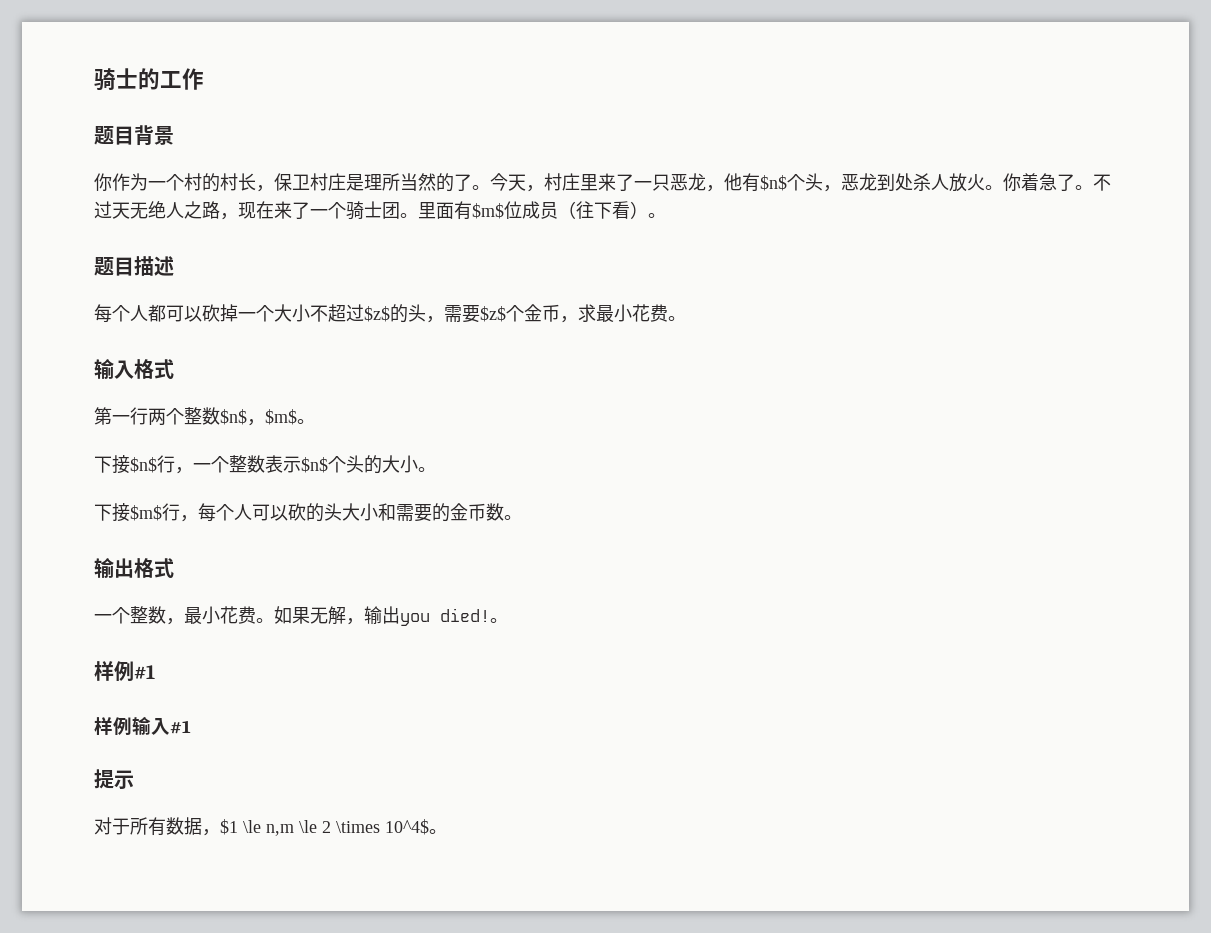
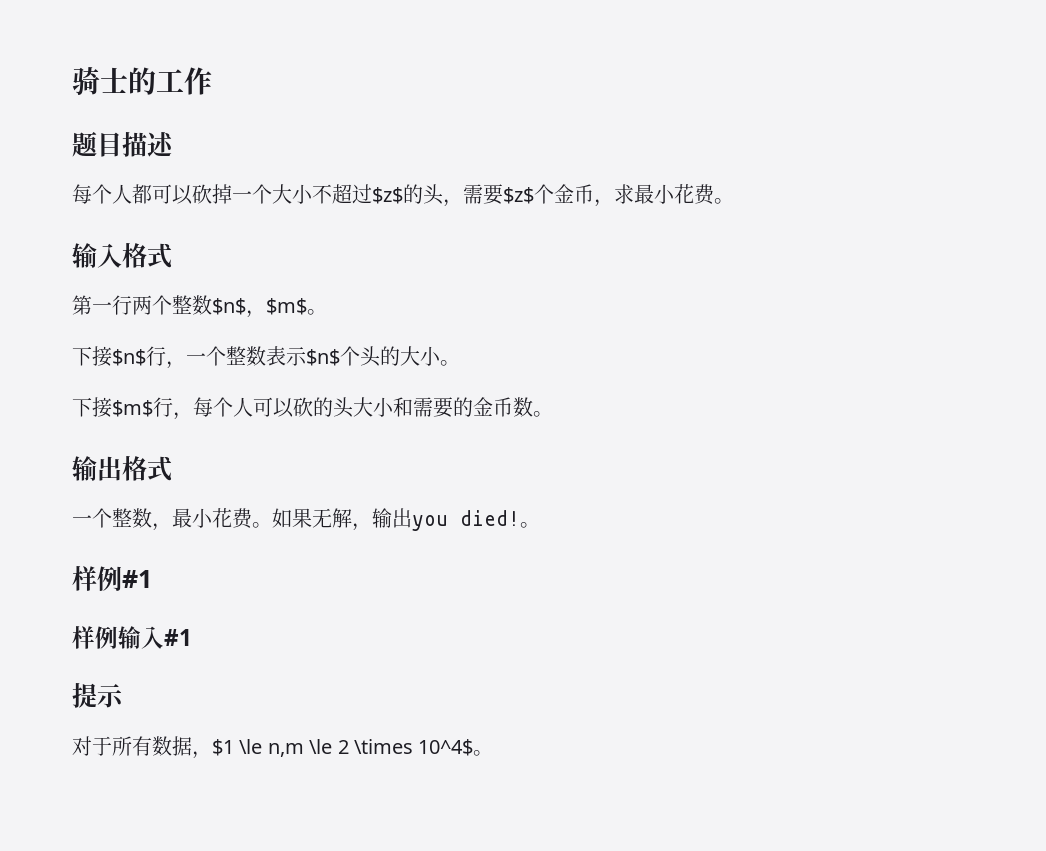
[94,125,174,146] [94,173,1111,192] [94,201,666,220] // 题目背景 // 你作为一个村的村长，保卫村庄是理所当然的了。今天，村庄里来了一只恶龙，他有$n$个头，恶龙到处杀人放火。你着急了。不过天无绝人之路，现在来了一个骑士团。里面有$m$位成员（往下看）。 -> (212, 81) none

